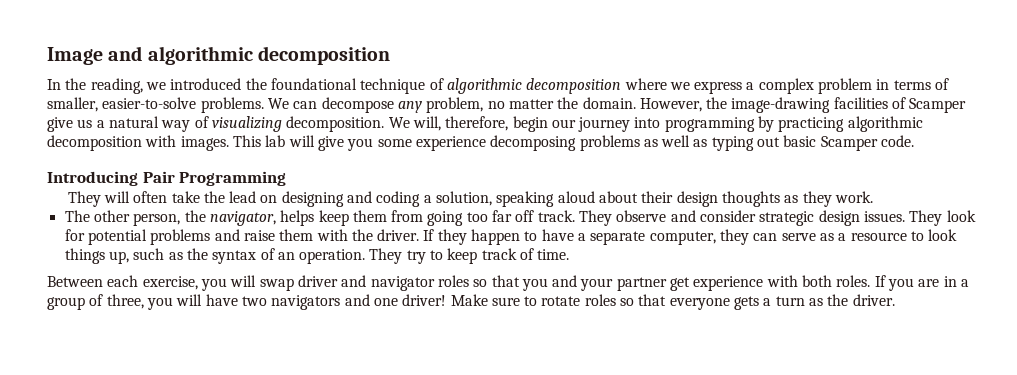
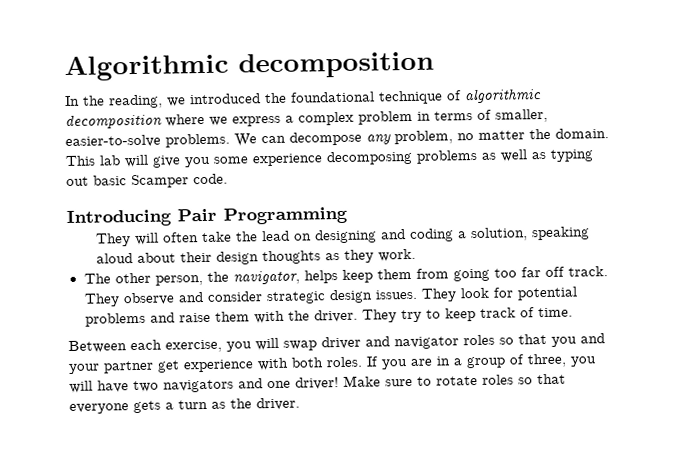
[47,46,253,65] Image and algorithmic -> [64,53,229,82] Algorithmic
[639,97,967,113] [47,116,923,132] [47,135,229,151] However, the image-drawing facilities of Scamper give us a natural way of visualizing decomposition. We will, therefore, begin our journey into programming by practicing algorithmic decomposition with images. -> (609, 133) none
[423,229,958,245] [64,248,366,264] If they happen to have a separate computer, they can serve as a resource to look things up, such as the syntax of an operation. -> (358, 316) none

